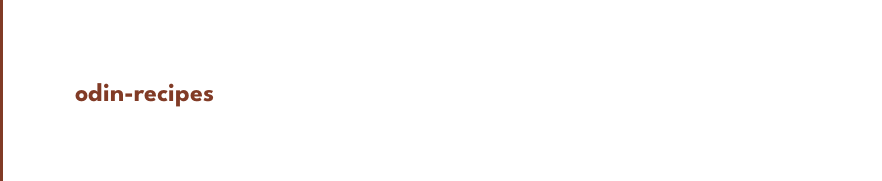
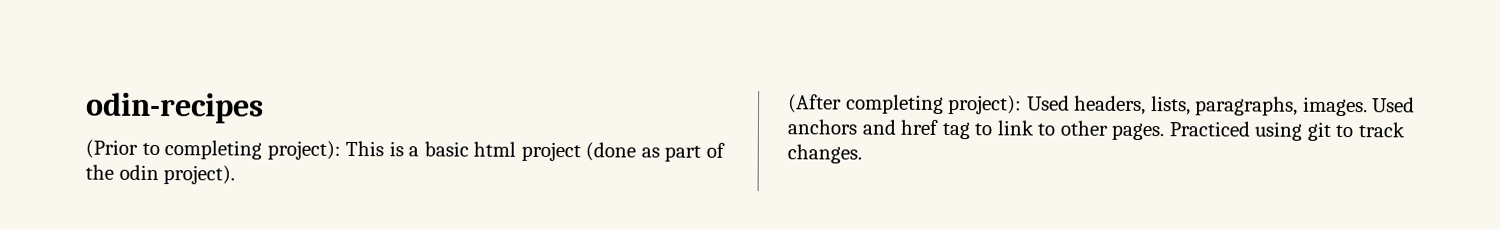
(214, 95) none -> [85,139,725,162] [85,164,236,185] [788,94,1416,117] [787,119,1405,141] [787,144,862,164] // (Prior to completing project): This is a basic html project (done as part of the odin project). // (After completing project): Used headers, lists, paragraphs, images. Used anchors and href tag to link to other pages. Practiced using git to track changes.

